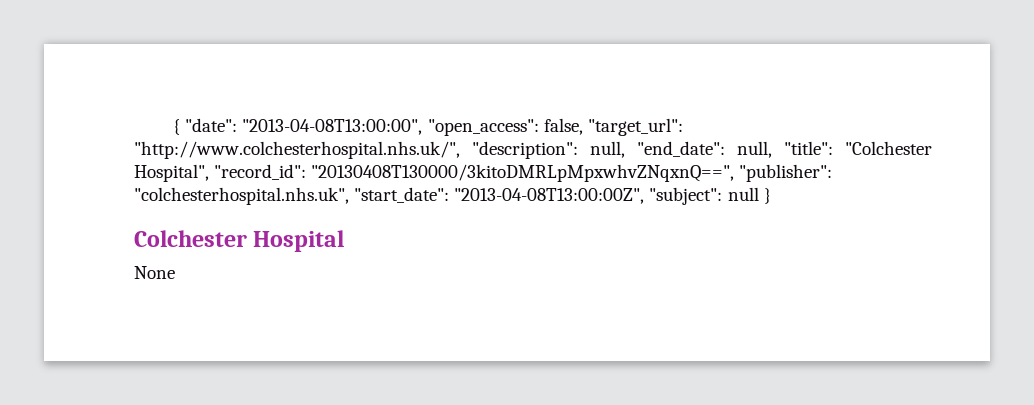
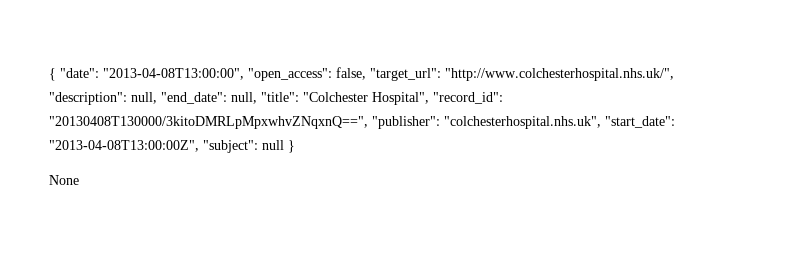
[134,230,345,252] // Colchester Hospital -> (295, 146) none

